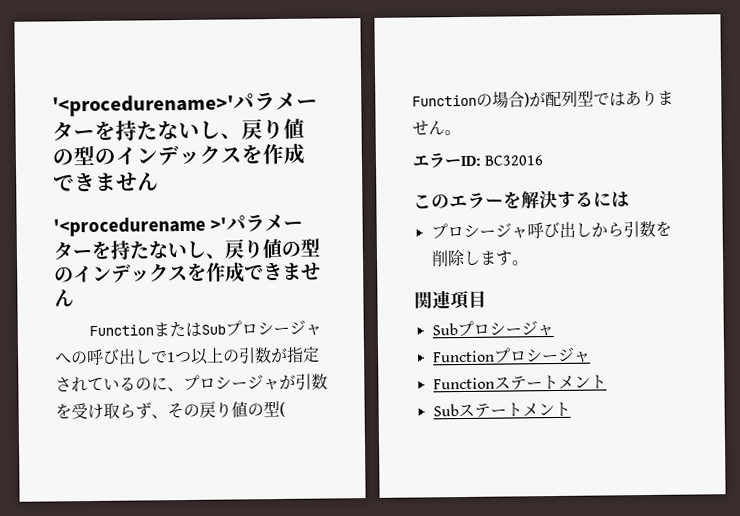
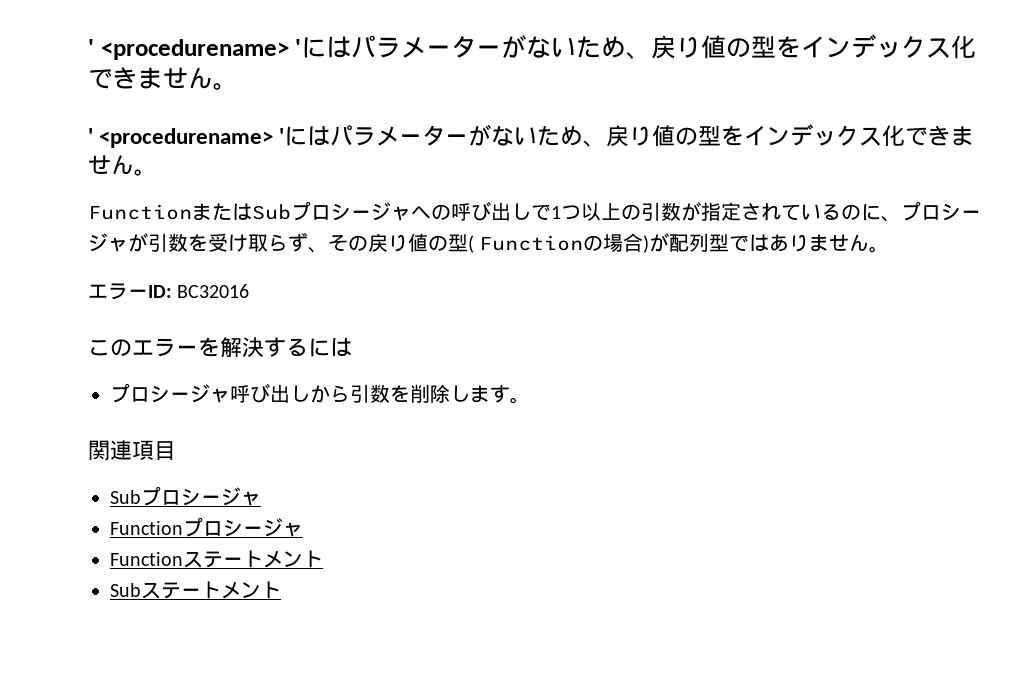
[52,92,318,117] [52,118,305,142] [52,143,305,166] [53,172,159,193] [53,213,304,237] [53,238,320,261] [54,261,321,283] [54,289,74,307] '<procedurename>'パラメーターを持たないし、戻り値の型のインデックスを作成できません // '<procedurename >'パラメーターを持たないし、戻り値の型のインデックスを作成できません -> [88,34,977,60] [88,67,238,90] [88,124,975,148] [88,155,157,176] ' <procedurename> 'にはパラメーターがないため、戻り値の型をインデックス化できません。 // ' <procedurename> 'にはパラメーターがないため、戻り値の型をインデックス化できません。

